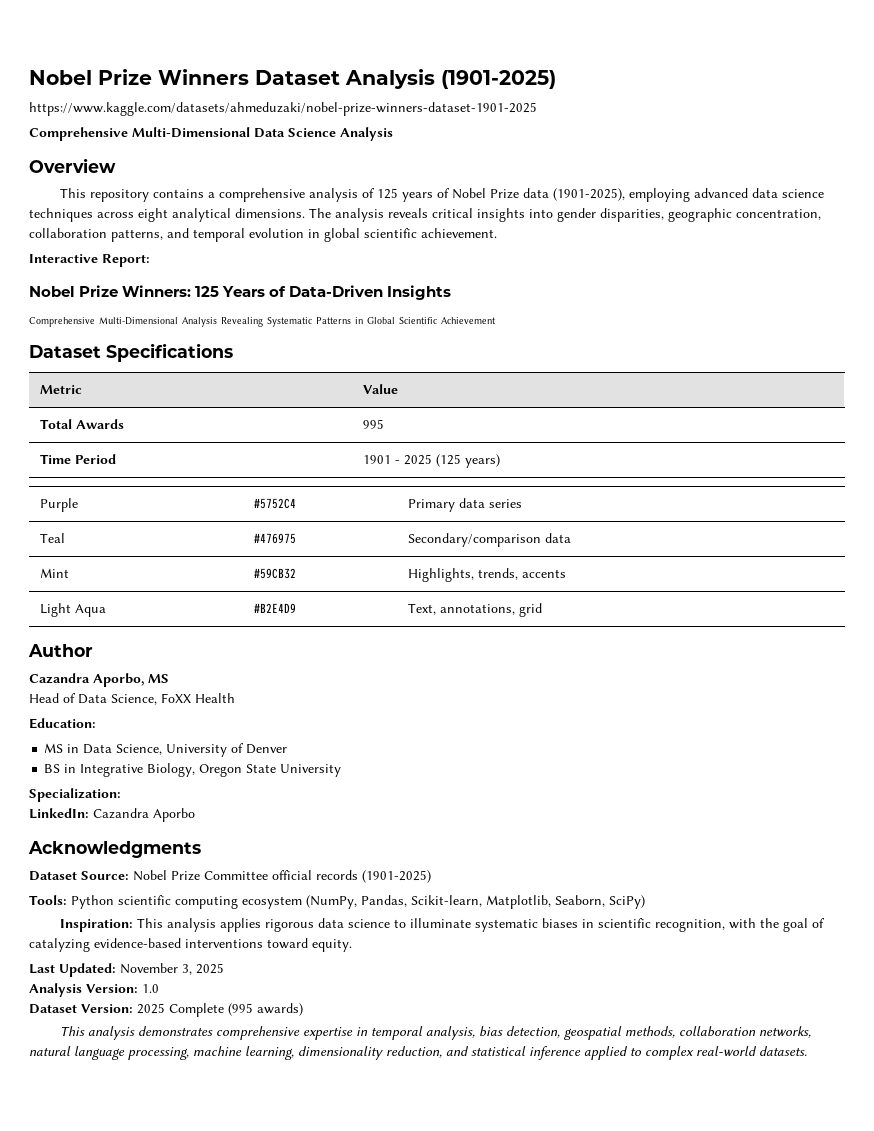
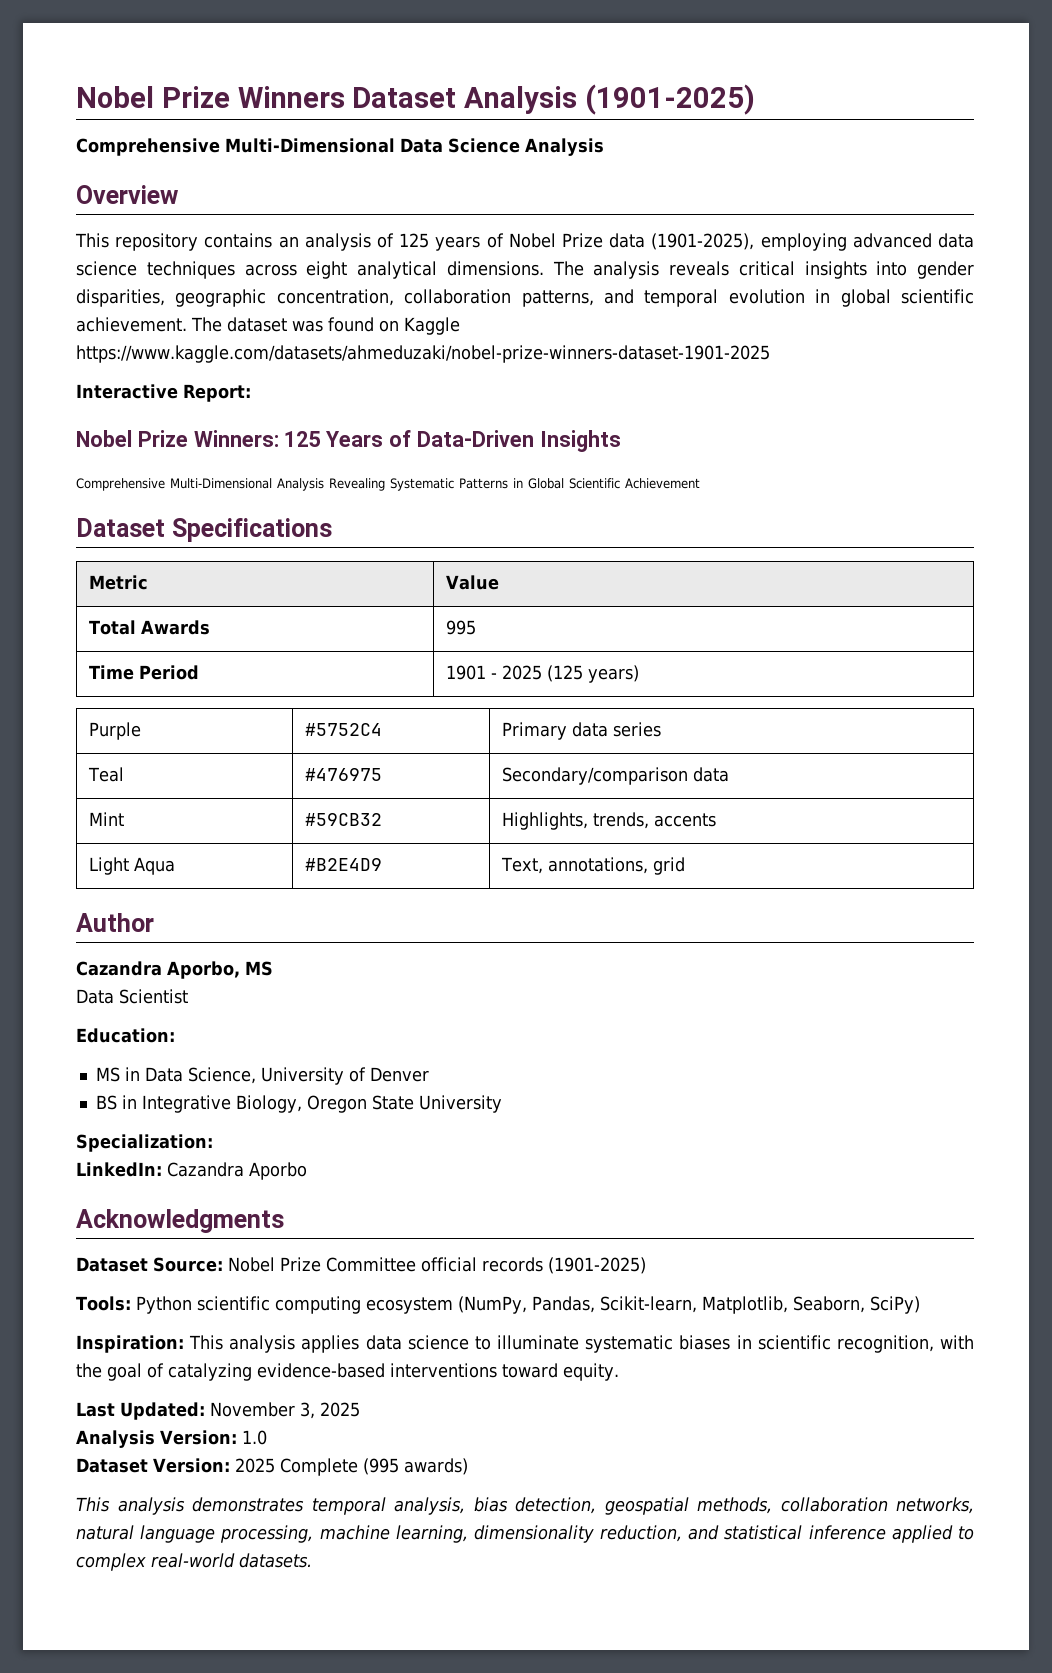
[29,102,537,116] // https://www.kaggle.com/datasets/ahmeduzaki/nobel-prize-winners-dataset-1901-2025 -> (756, 99) none
[207,188,305,202] a comprehensive -> [278,236,299,248] an
(497, 233) none -> [191,317,460,335] [76,345,770,363] The dataset was found on Kaggle https://www.kaggle.com/datasets/ahmeduzaki/nobel-prize-winners-dataset-1901-2025
[29,693,235,705] Head of Data Science, FoXX Health -> [76,989,188,1004] Data Scientist
[264,919,314,932] rigorous -> (360, 1344) none
[215,1026,368,1040] comprehensive expertise in -> (304, 1504) none

